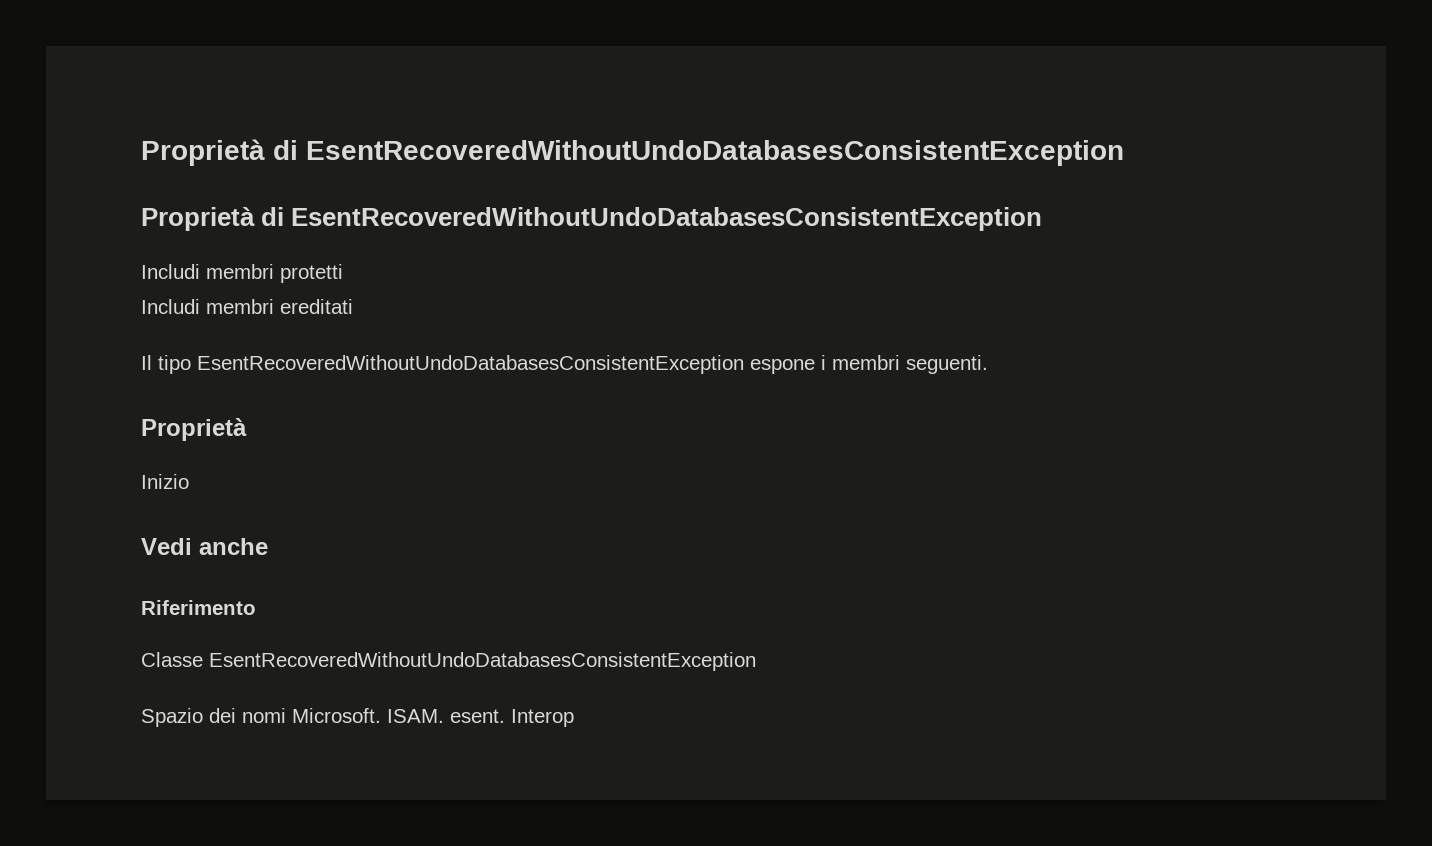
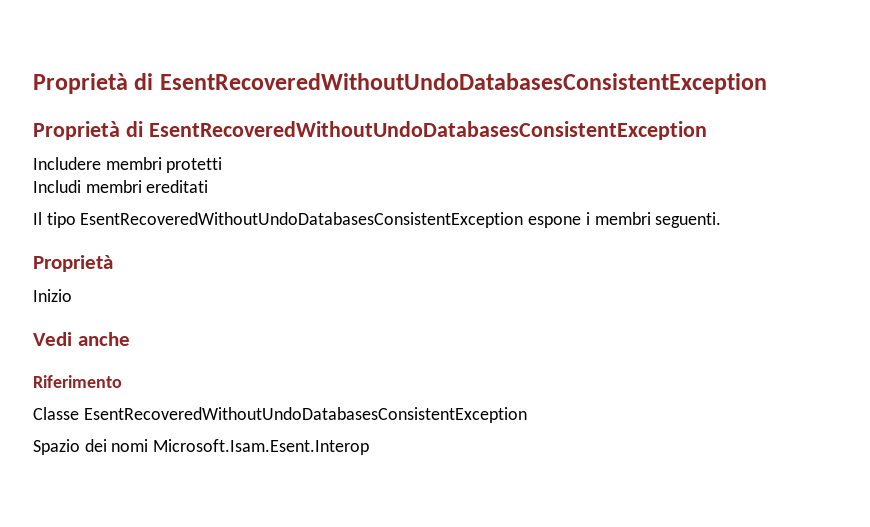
[141,264,200,279] Includi -> [33,157,101,170] Includere
[292,708,574,727] Microsoft. ISAM. esent. Interop -> [153,439,370,455] Microsoft.Isam.Esent.Interop

